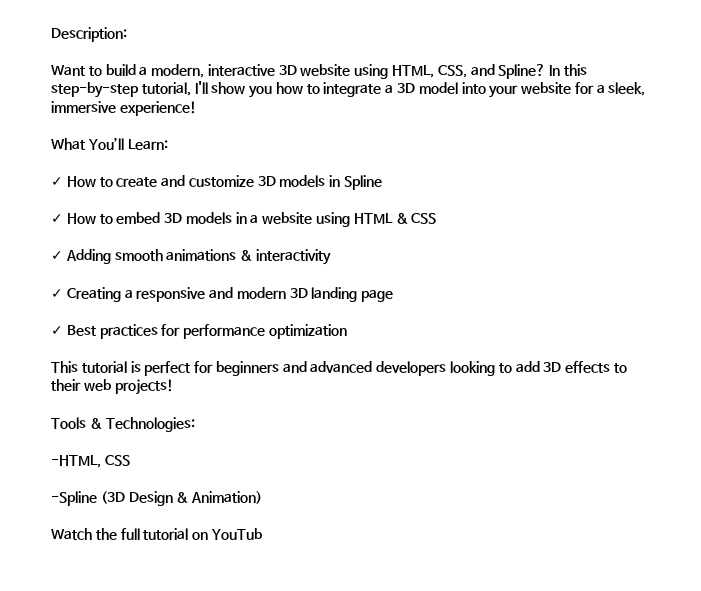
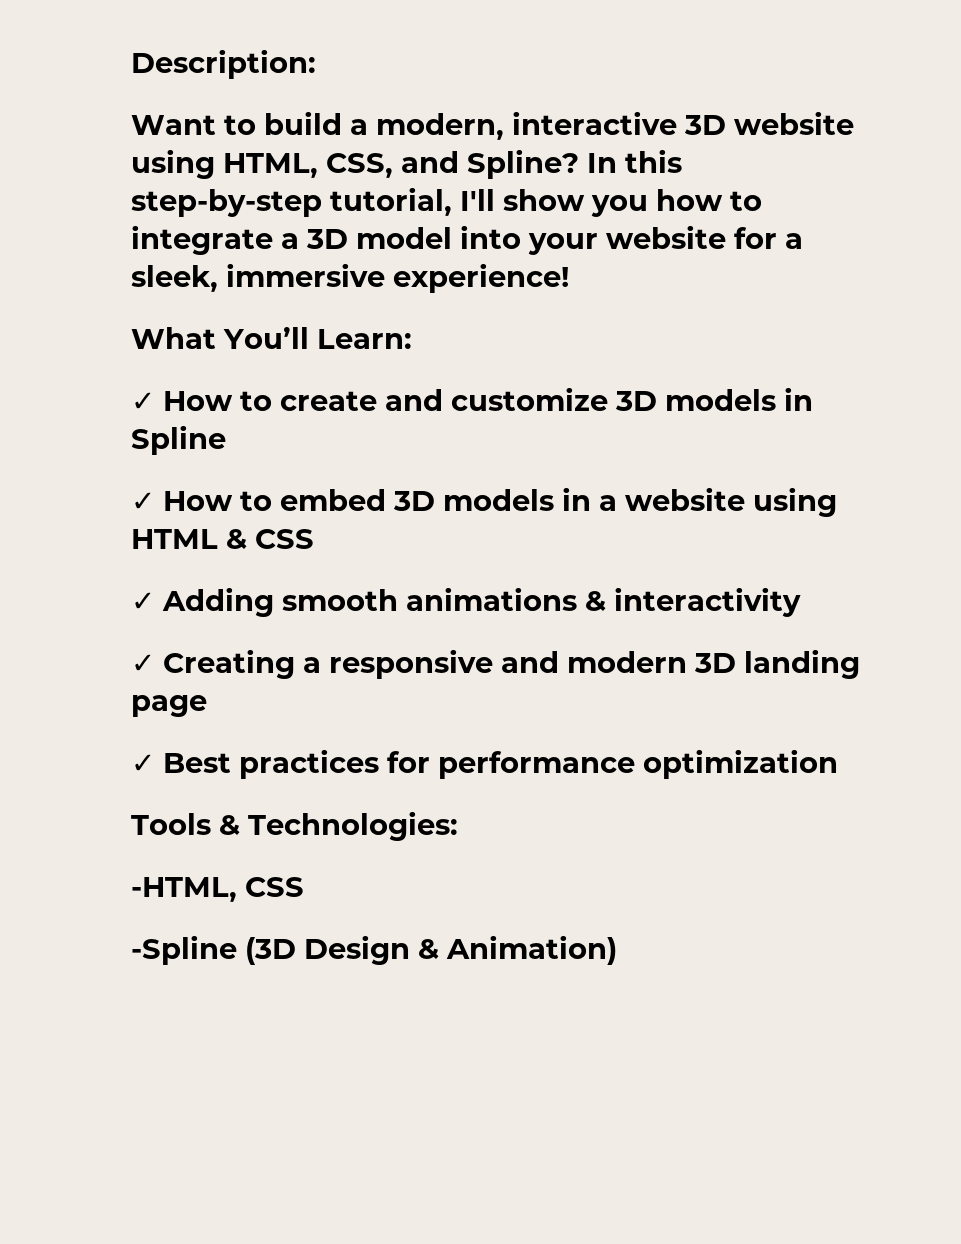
[51,361,627,376] [51,379,173,395] // This tutorial is perfect for beginners and advanced developers looking to add 3D effects to their web projects! -> (838, 764) none
[51,528,262,540] // Watch the full tutorial on YouTub -> (617, 950) none

